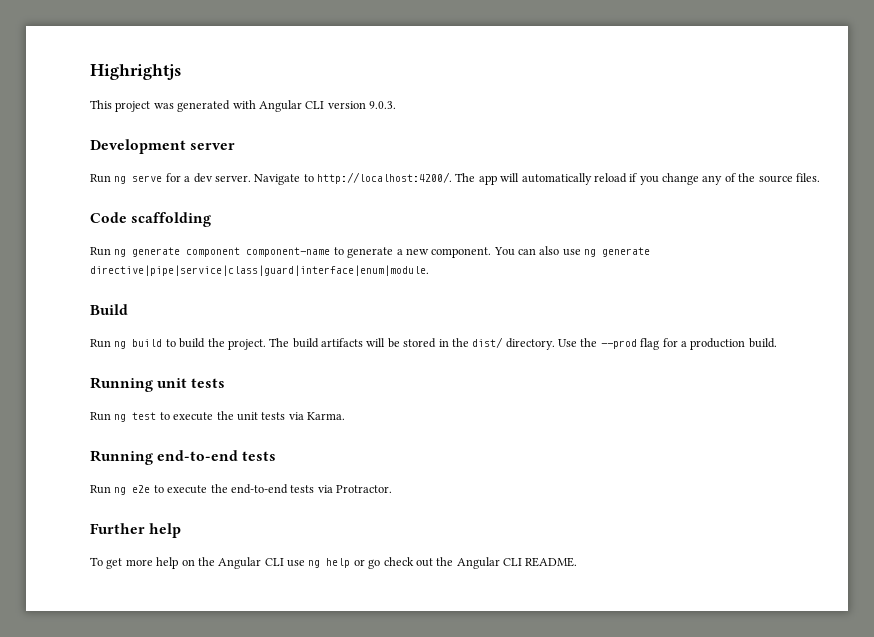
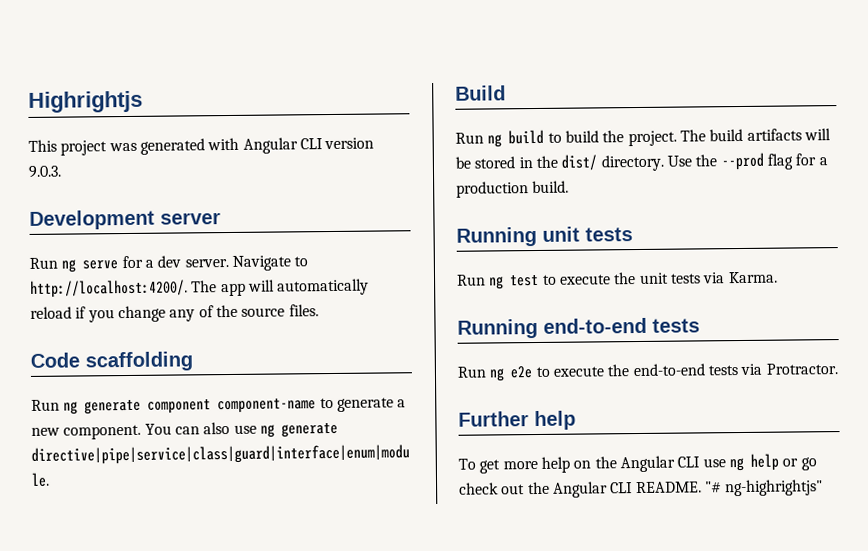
(578, 562) none -> [704,479,824,497] "# ng-highrightjs"

